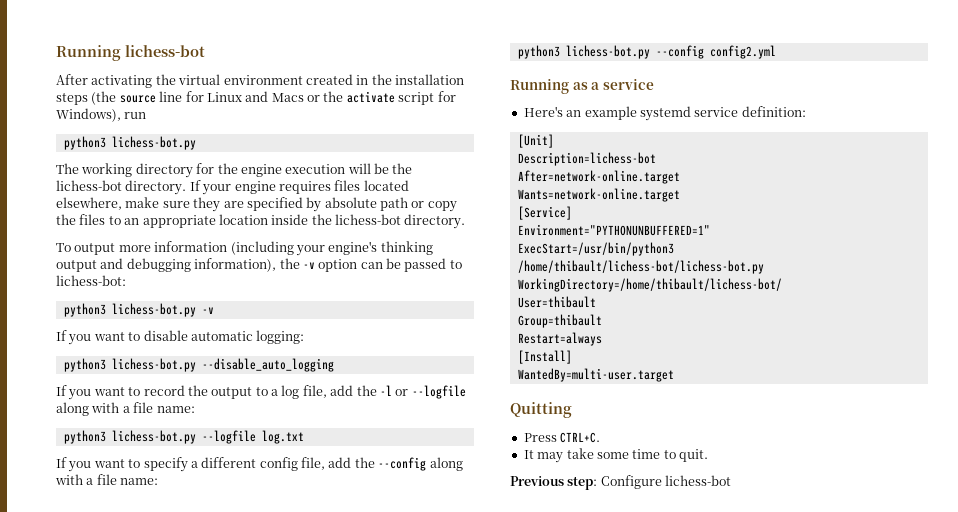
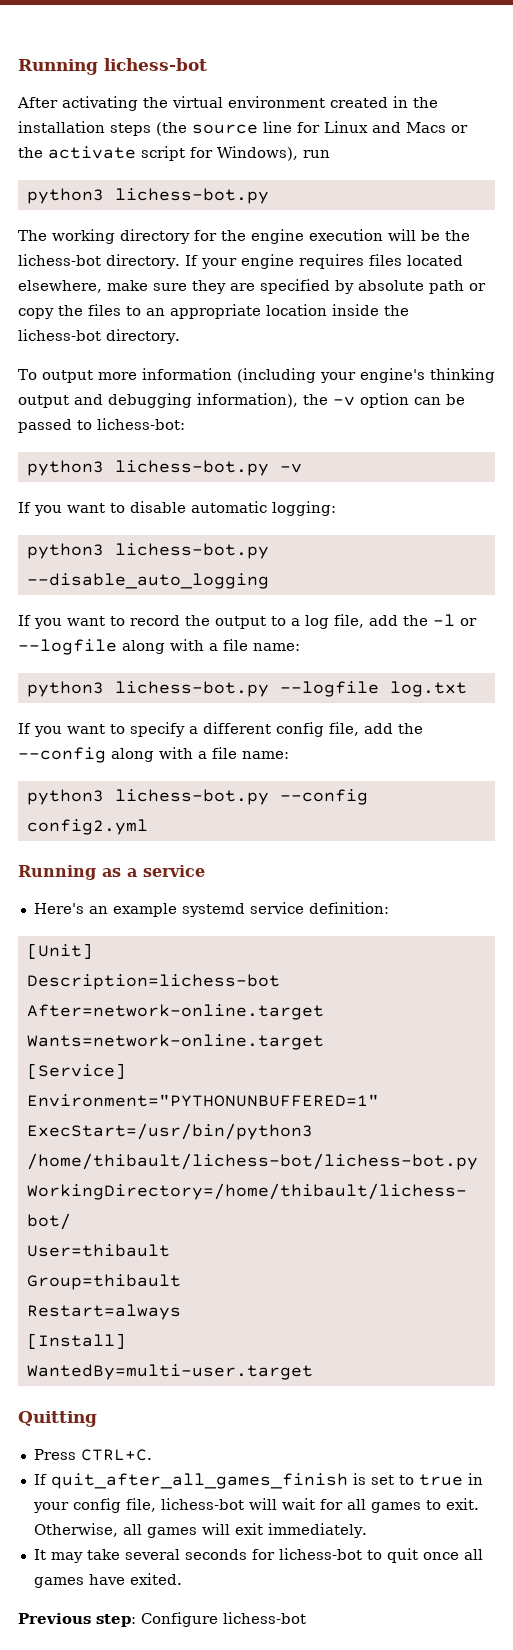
[523,448,708,463] It may take some time to quit. -> [33,1473,483,1489] [32,1498,479,1513] [33,1523,367,1538] [33,1548,483,1563] [33,1573,182,1588] If quit_after_all_games_finish is set to true in your config file, lichess-bot will wait for all games to exit. Otherwise, all games will exit immediately. // It may take several seconds for lichess-bot to quit once all games have exited.

